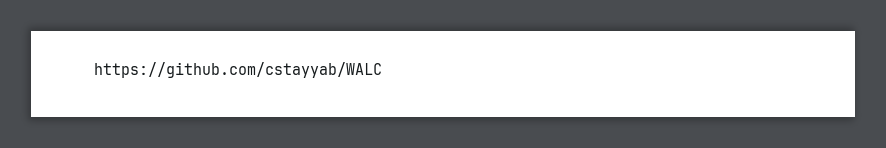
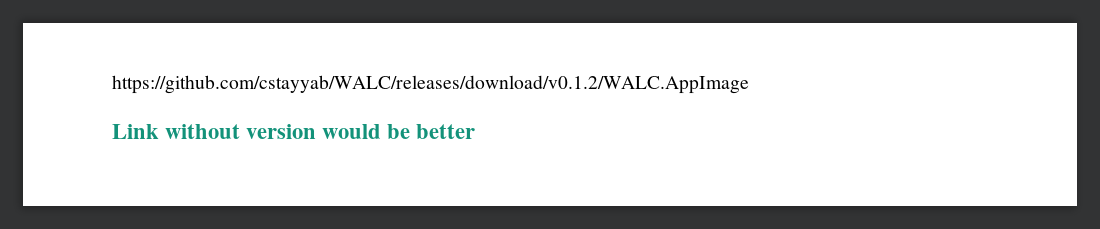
[94,62,382,78] https://github.com/cstayyab/WALC -> [112,75,749,94] [112,124,476,139] https://github.com/cstayyab/WALC/releases/download/v0.1.2/WALC.AppImage // Link without version would be better

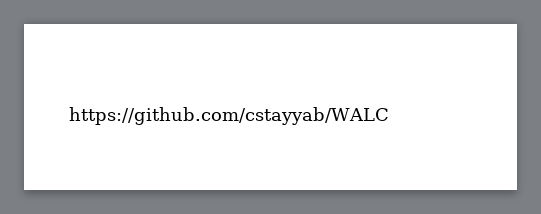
[112,75,749,94] [112,124,476,139] https://github.com/cstayyab/WALC/releases/download/v0.1.2/WALC.AppImage // Link without version would be better -> [69,107,389,125] https://github.com/cstayyab/WALC

